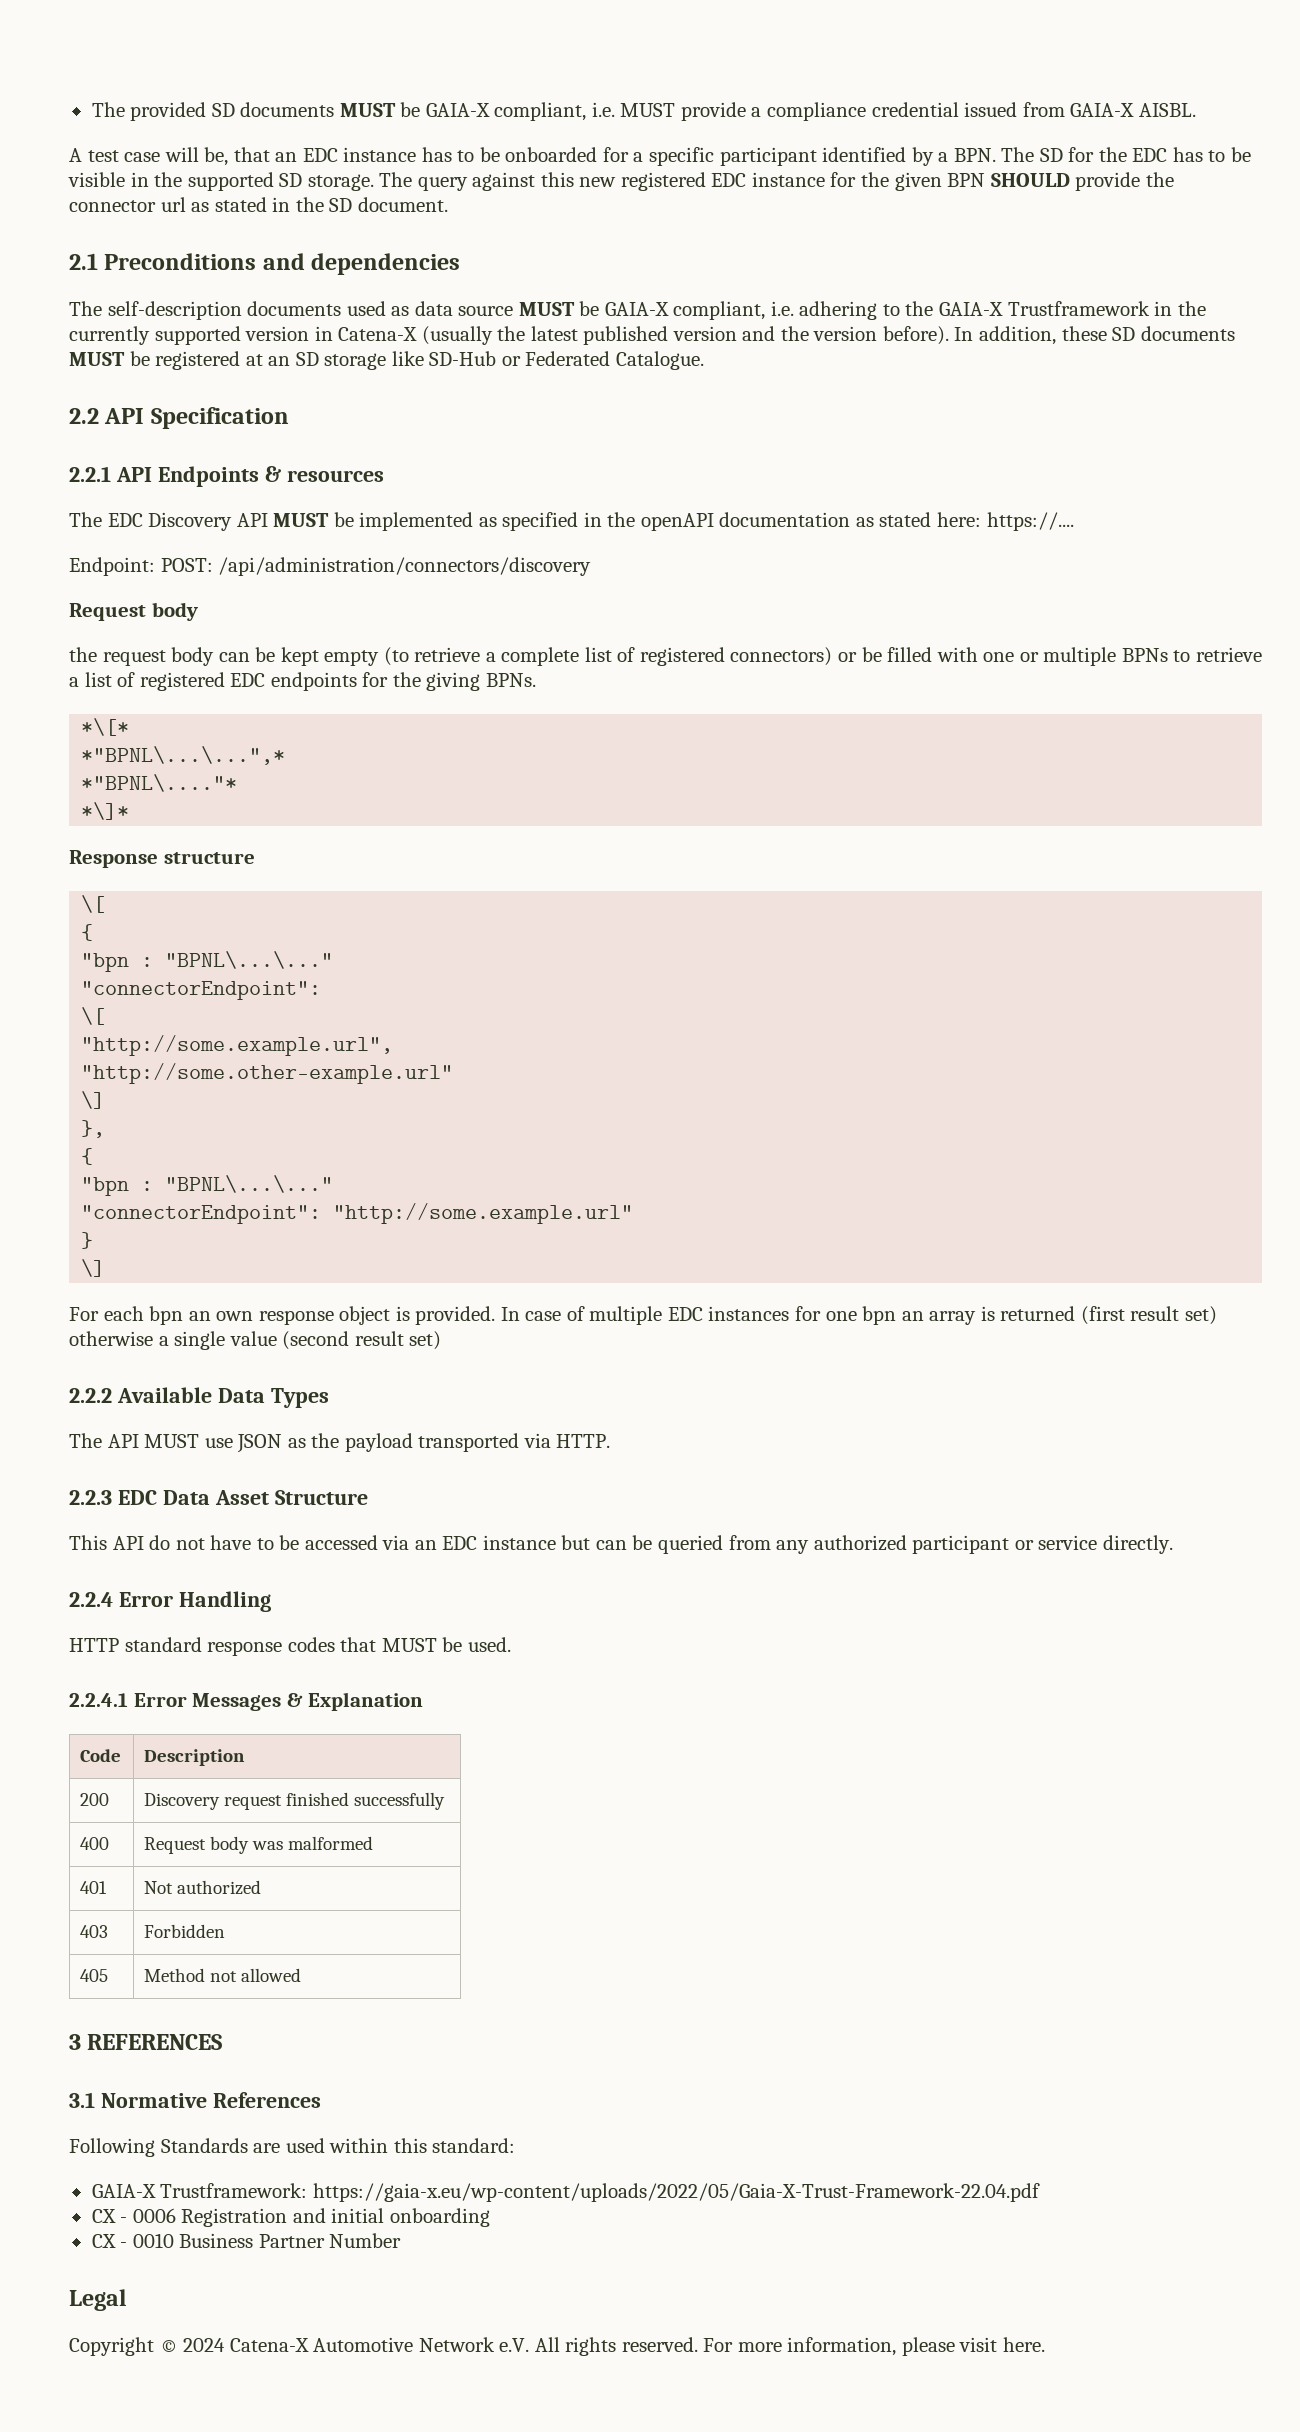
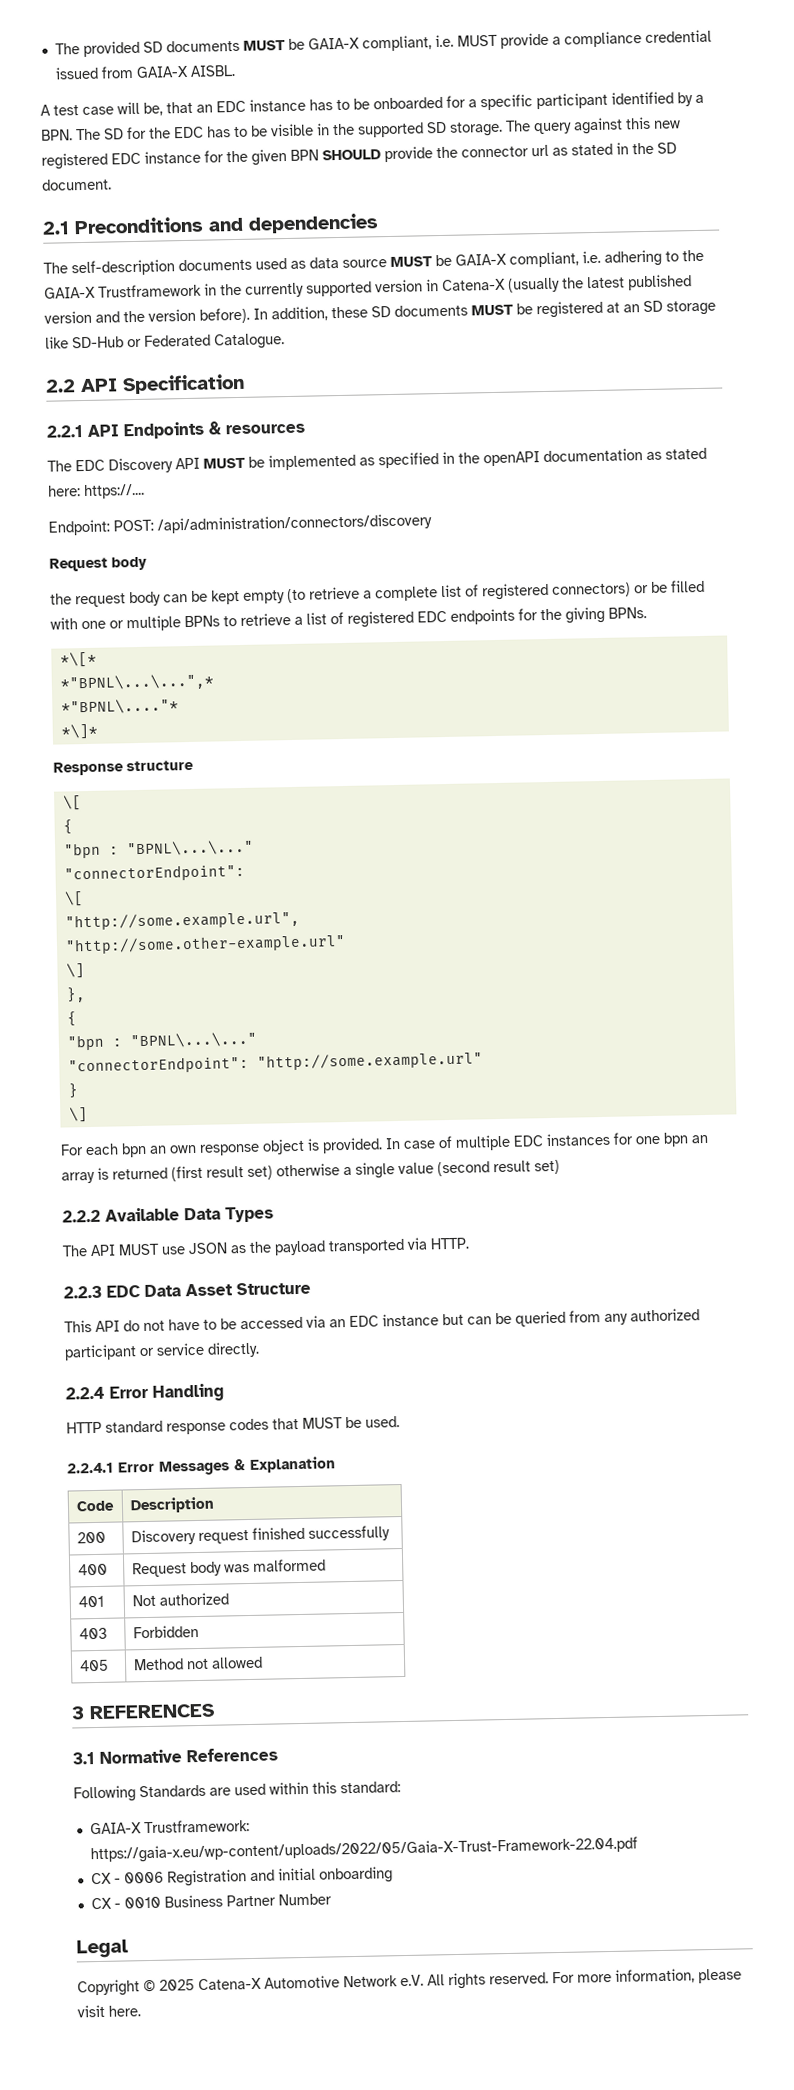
[183,2338,226,2352] 2024 -> [159,1979,195,1991] 2025

